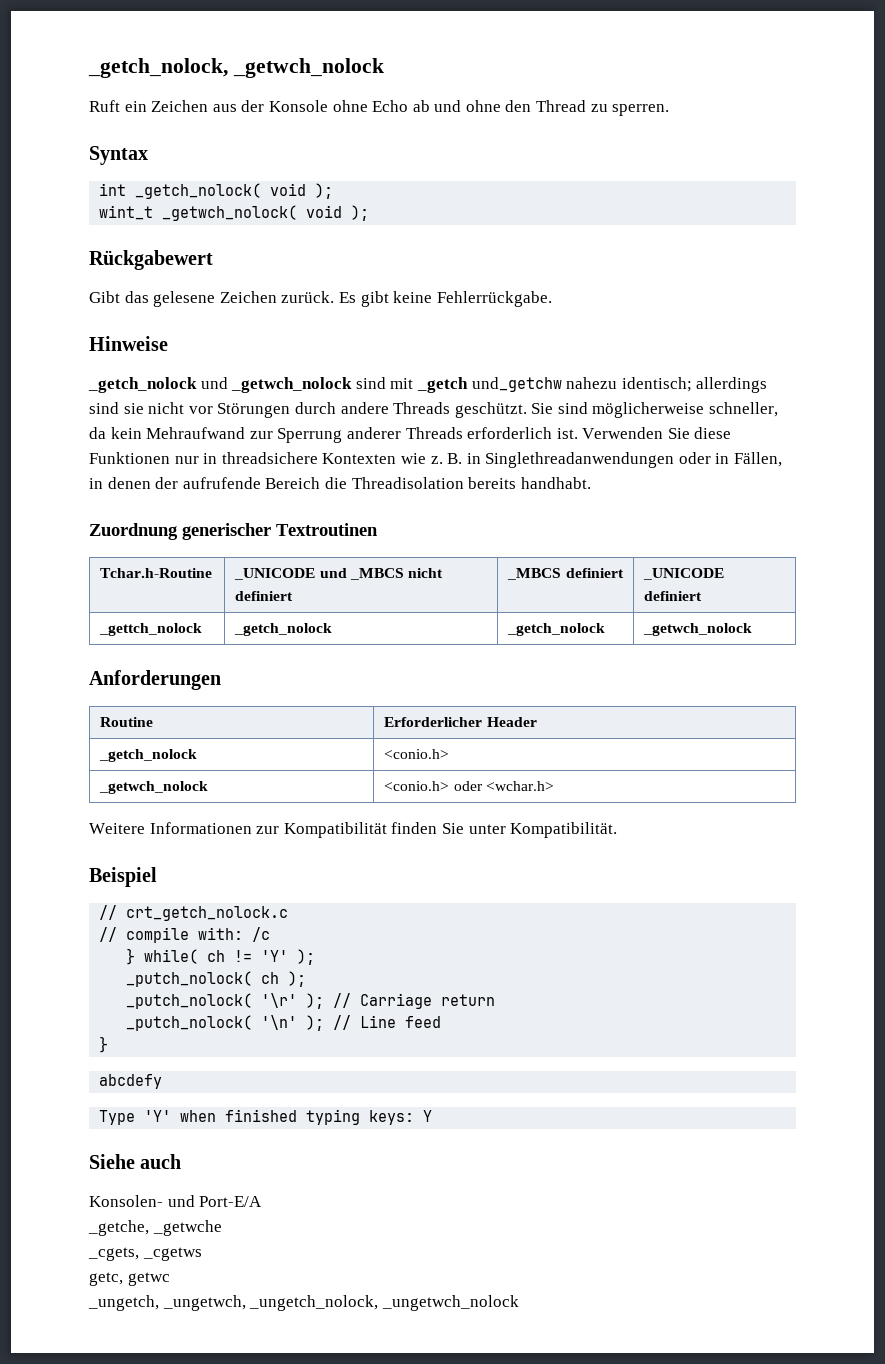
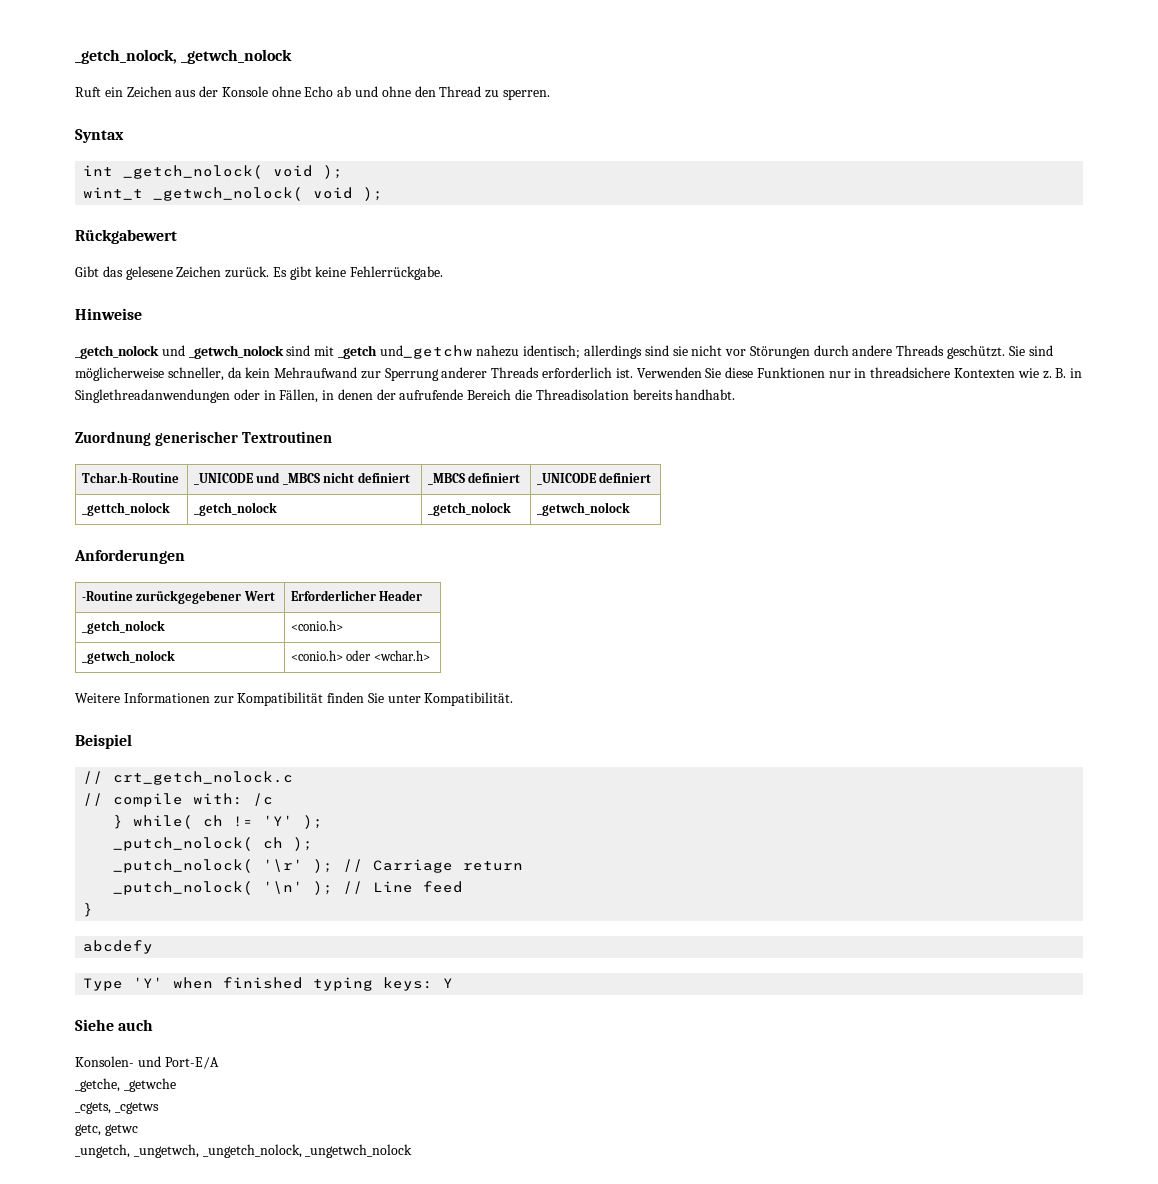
[100,717,154,727] Routine -> [82,590,275,604] -Routine zurückgegebener Wert

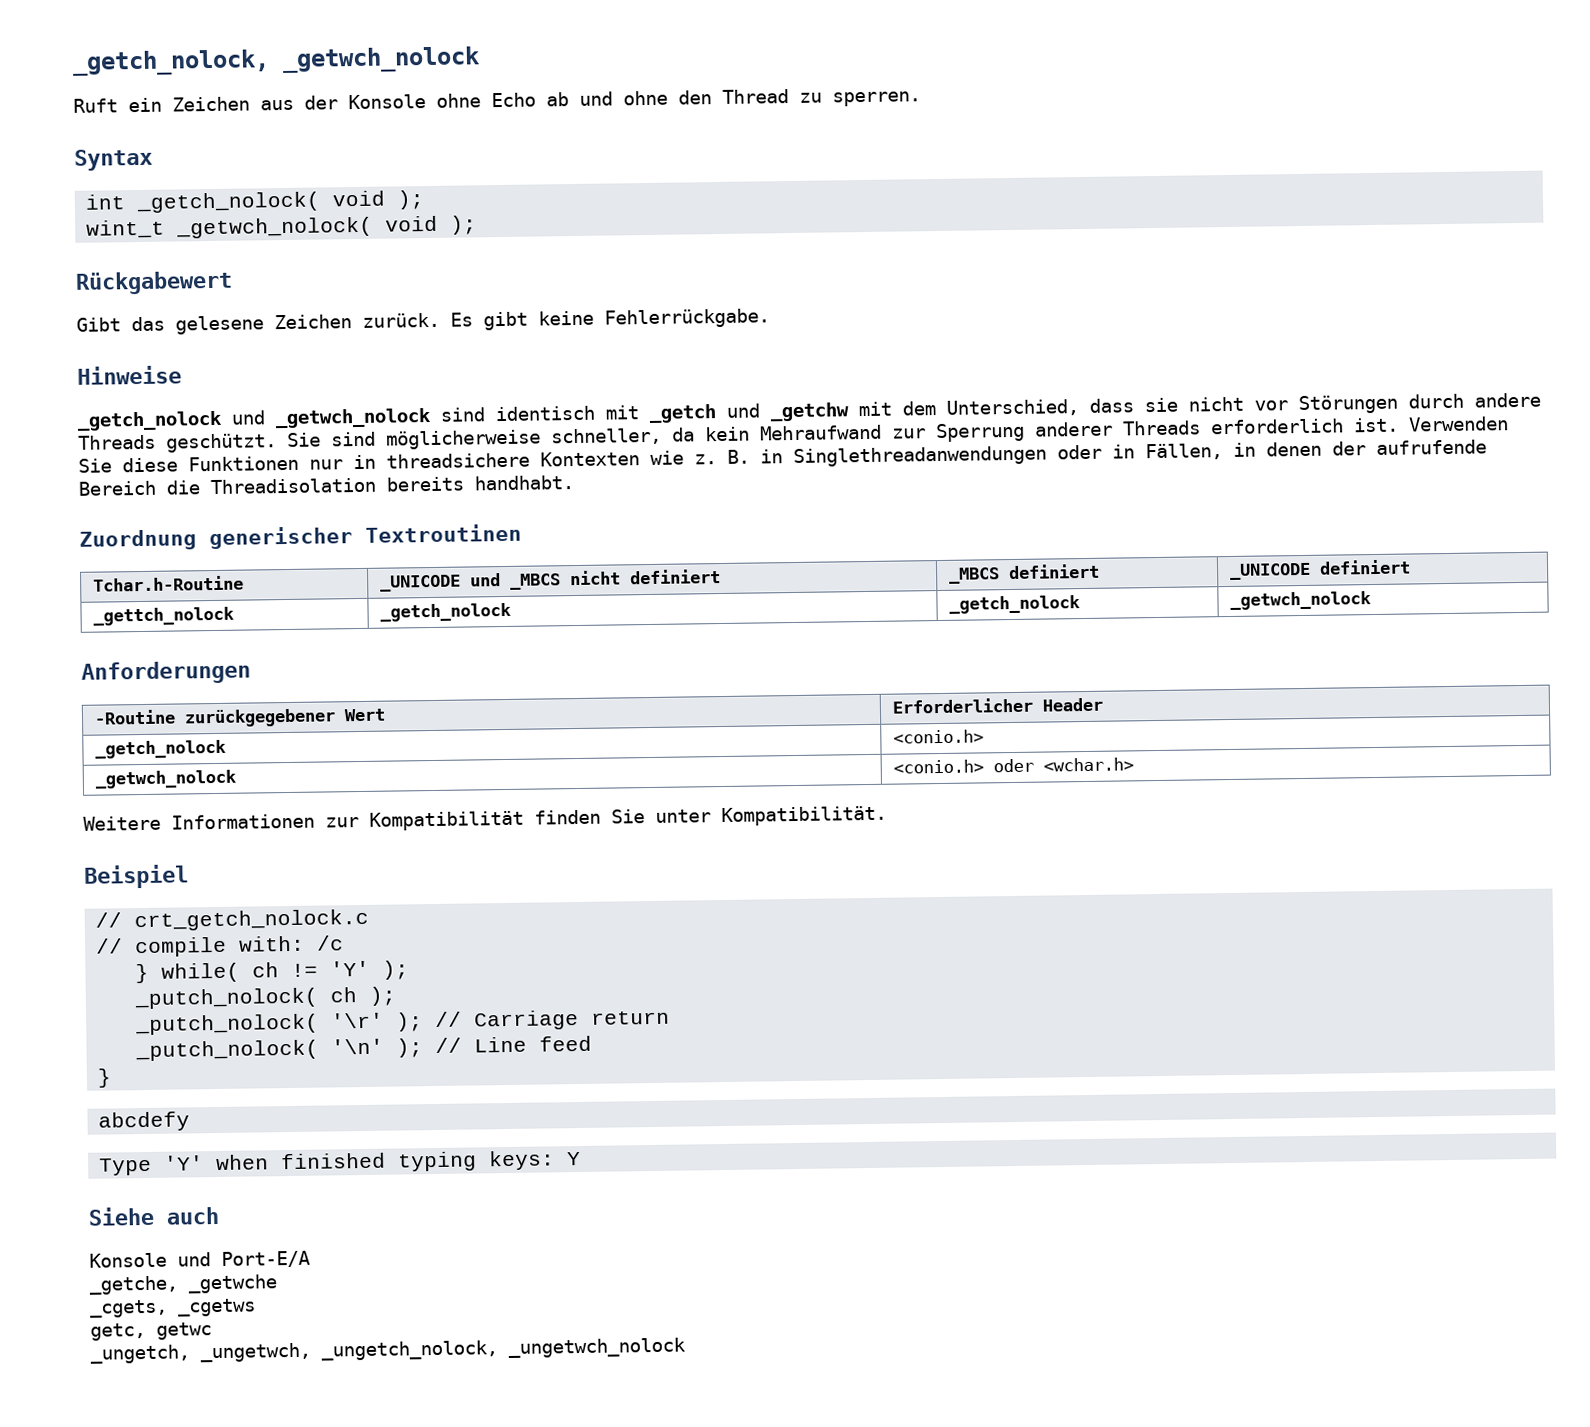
(311, 350) none -> [495,405,595,422] identisch
[379,345,669,359] und_getchw nahezu identisch; allerdings sind -> [726,398,1134,422] und _getchw mit dem Unterschied, dass
[75,1056,134,1067] Konsolen- -> [89,1252,167,1268] Konsole

